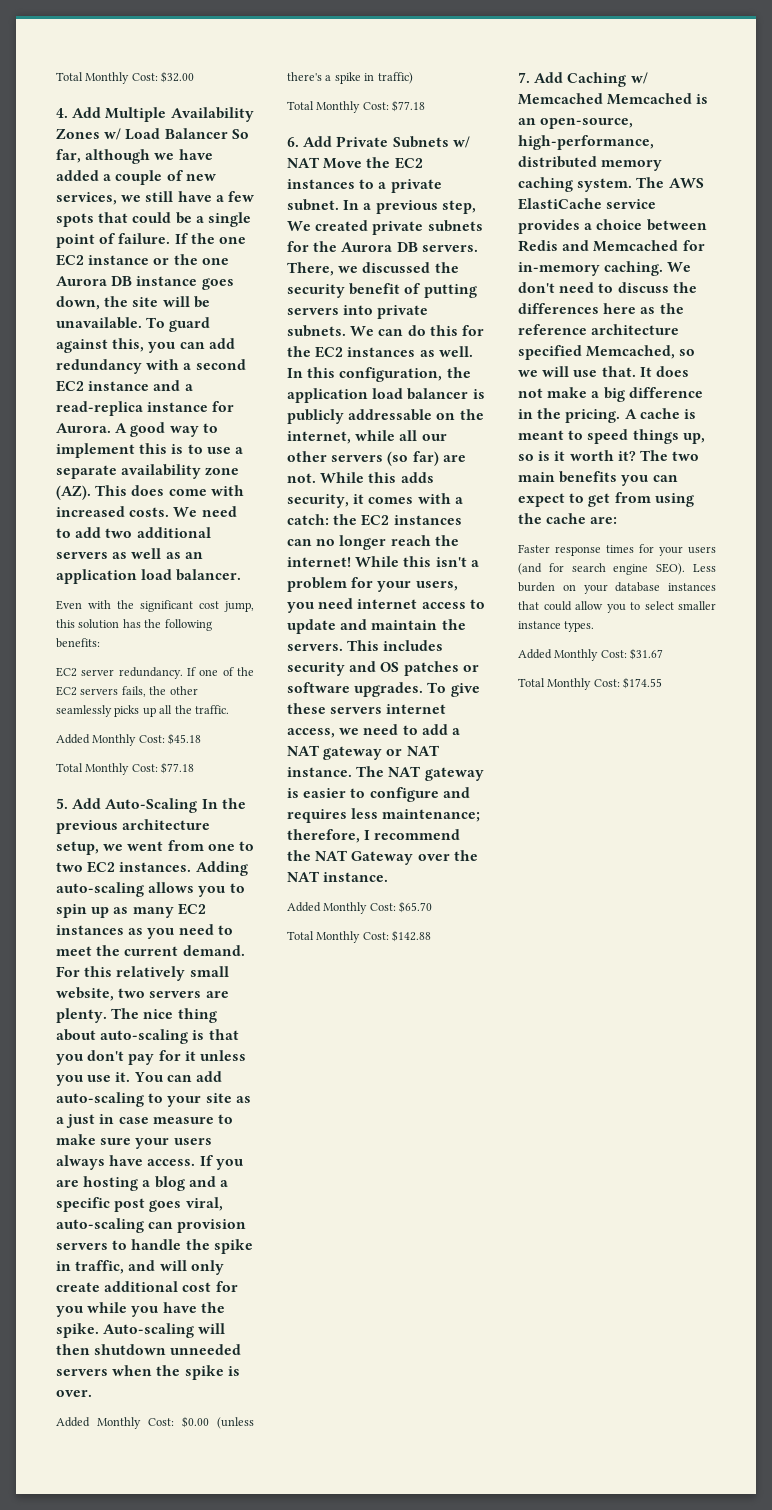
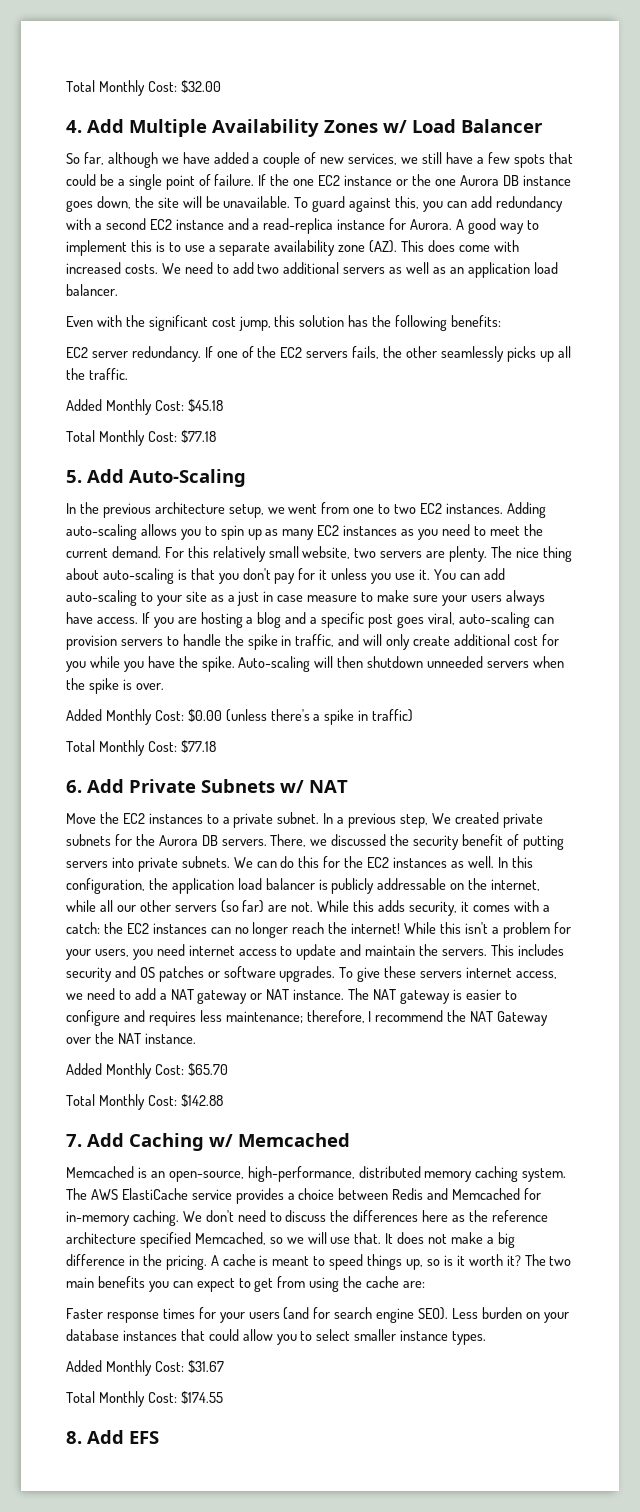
(228, 133) none -> (543, 126) //
(198, 805) none -> (246, 478) //
(319, 162) none -> (348, 786) //
(603, 99) none -> (350, 1140) //
(663, 683) none -> [66,1430,159,1444] // 8. Add EFS

